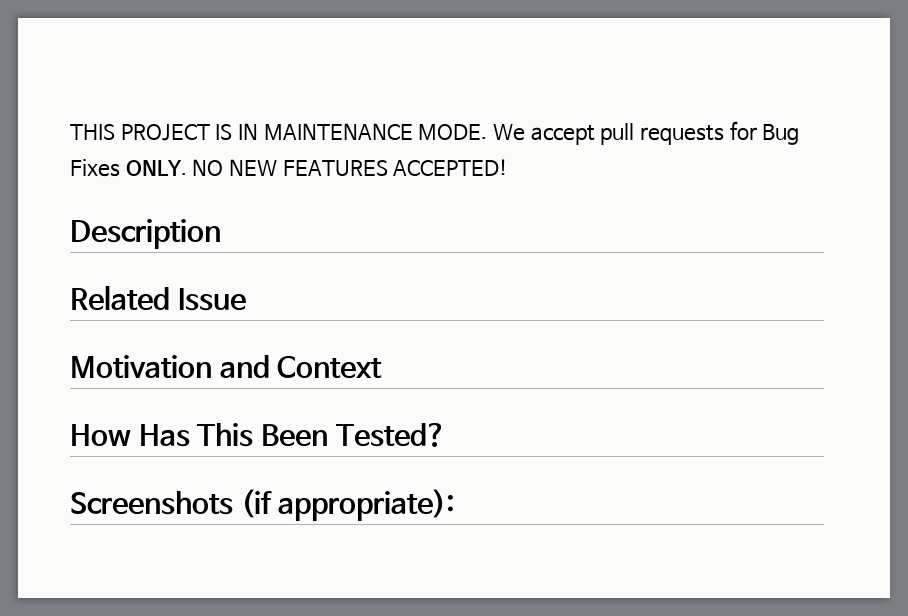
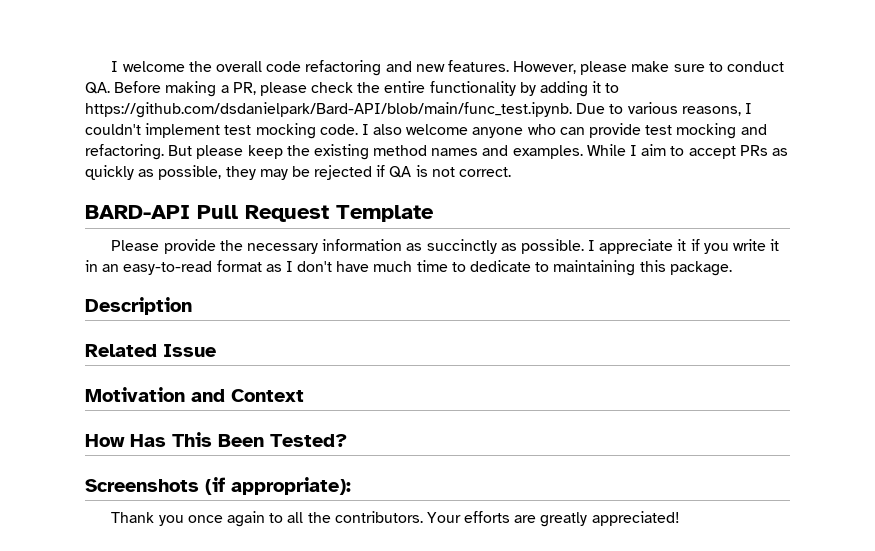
[70,121,800,145] [70,159,509,177] THIS PROJECT IS IN MAINTENANCE MODE. We accept pull requests for Bug Fixes ONLY. NO NEW FEATURES ACCEPTED! -> [111,60,785,76] [85,81,620,97] [85,102,752,118] [85,123,767,139] [85,144,788,160] [85,165,512,180] [85,205,434,222] [111,239,780,254] [85,260,732,276] I welcome the overall code refactoring and new features. However, please make sure to conduct QA. Before making a PR, please check the entire functionality by adding it to https://github.com/dsdanielpark/Bard-API/blob/main/func_test.ipynb. Due to various reasons, I couldn't implement test mocking code. I also welcome anyone who can provide test mocking and refactoring. But please keep the existing method names and examples. While I aim to accept PRs as quickly as possible, they may be rejected if QA is not correct. // BARD-API Pull Request Template // Please provide the necessary information as succinctly as possible. I appreciate it if you write it in an easy-to-read format as I don't have much time to dedicate to maintaining this package.
(456, 505) none -> [111,511,680,527] // Thank you once again to all the contributors. Your efforts are greatly appreciated!

